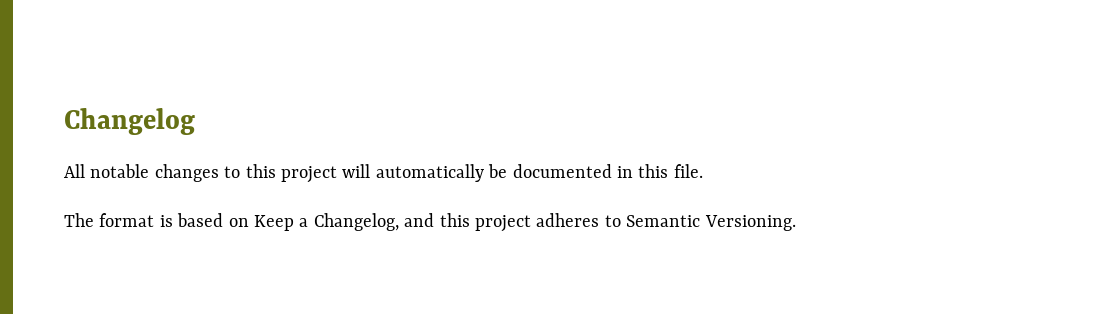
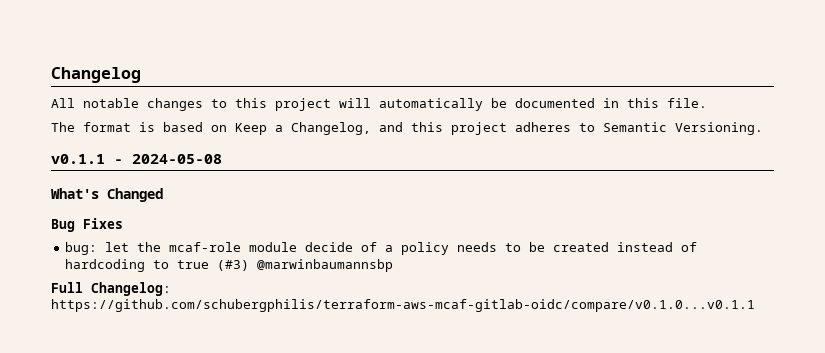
(796, 223) none -> [51,154,222,164] [51,188,163,202] [51,218,123,232] [65,242,698,255] [65,259,394,272] [51,282,171,296] [51,299,755,312] // v0.1.1 - 2024-05-08 // What's Changed // Bug Fixes // bug: let the mcaf-role module decide of a policy needs to be created instead of hardcoding to true (#3) @marwinbaumannsbp // Full Changelog: https://github.com/schubergphilis/terraform-aws-mcaf-gitlab-oidc/compare/v0.1.0...v0.1.1

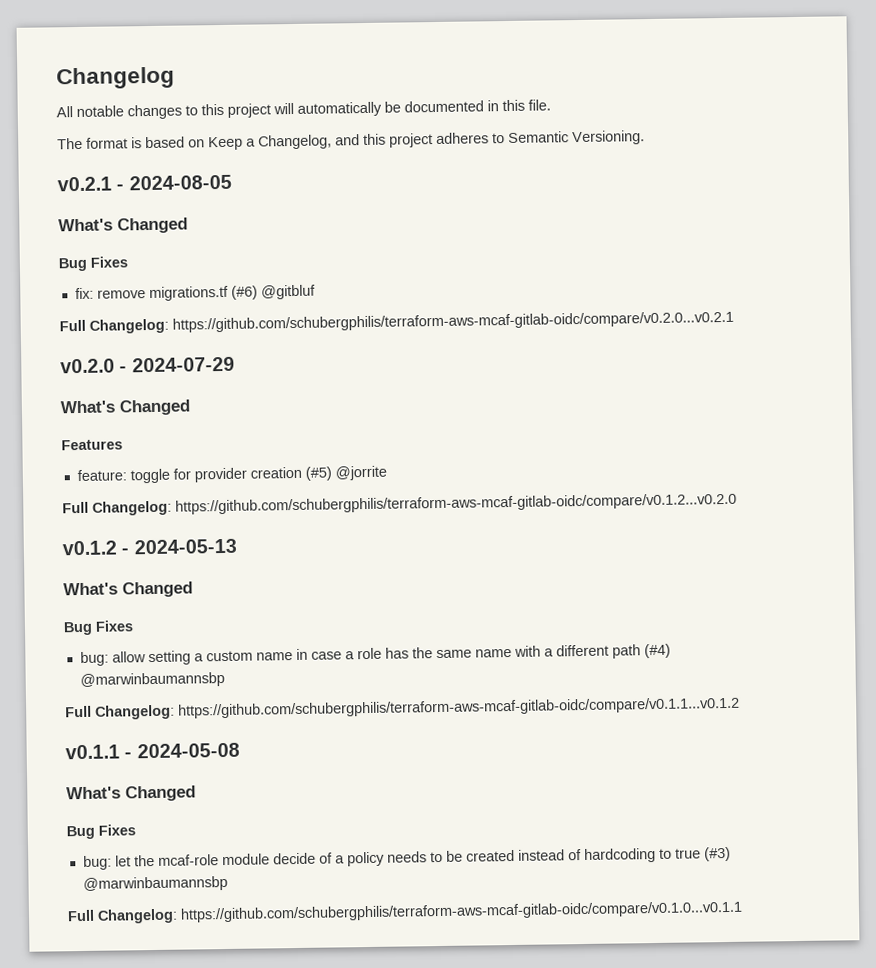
(763, 128) none -> [57,174,232,192] [58,217,188,234] [58,256,128,272] [74,284,316,302] [59,310,734,334] [60,356,235,374] [60,399,191,416] [61,439,123,451] [76,465,387,484] [62,492,737,516] [62,538,237,556] [63,581,193,598] [63,620,134,636] [79,643,671,667] [79,671,225,689] [65,696,740,720] // v0.2.1 - 2024-08-05 // What's Changed // Bug Fixes // fix: remove migrations.tf (#6) @gitbluf // Full Changelog: https://github.com/schubergphilis/terraform-aws-mcaf-gitlab-oidc/compare/v0.2.0...v0.2.1 // v0.2.0 - 2024-07-29 // What's Changed // Features // feature: toggle for provider creation (#5) @jorrite // Full Changelog: https://github.com/schubergphilis/terraform-aws-mcaf-gitlab-oidc/compare/v0.1.2...v0.2.0 // v0.1.2 - 2024-05-13 // What's Changed // Bug Fixes // bug: allow setting a custom name in case a role has the same name with a different path (#4) @marwinbaumannsbp // Full Changelog: https://github.com/schubergphilis/terraform-aws-mcaf-gitlab-oidc/compare/v0.1.1...v0.1.2

